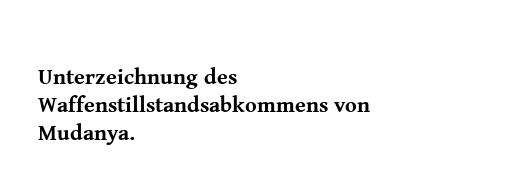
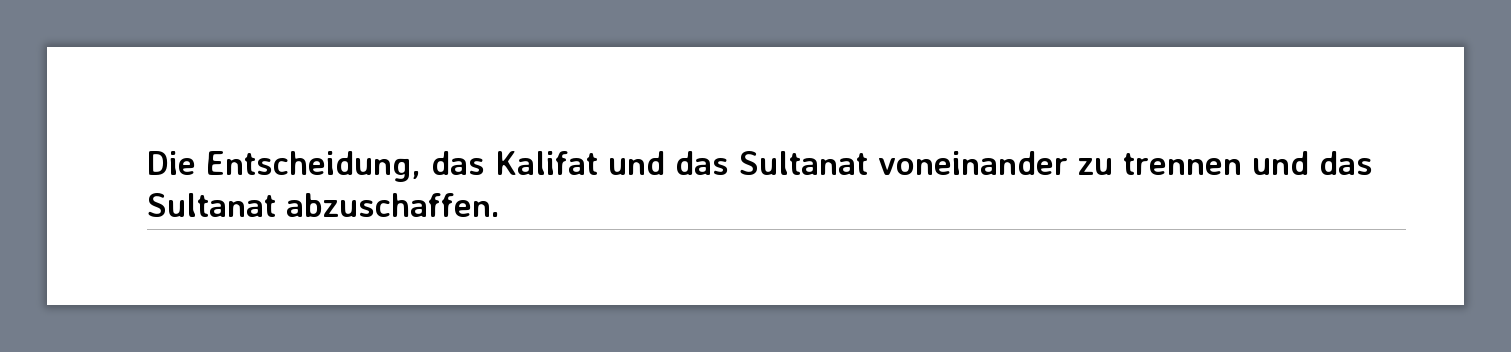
[38,67,237,89] [38,95,370,112] [38,123,135,145] Unterzeichnung des Waffenstillstandsabkommens von Mudanya. -> [147,151,1373,182] [147,193,500,217] Die Entscheidung, das Kalifat und das Sultanat voneinander zu trennen und das Sultanat abzuschaffen.

